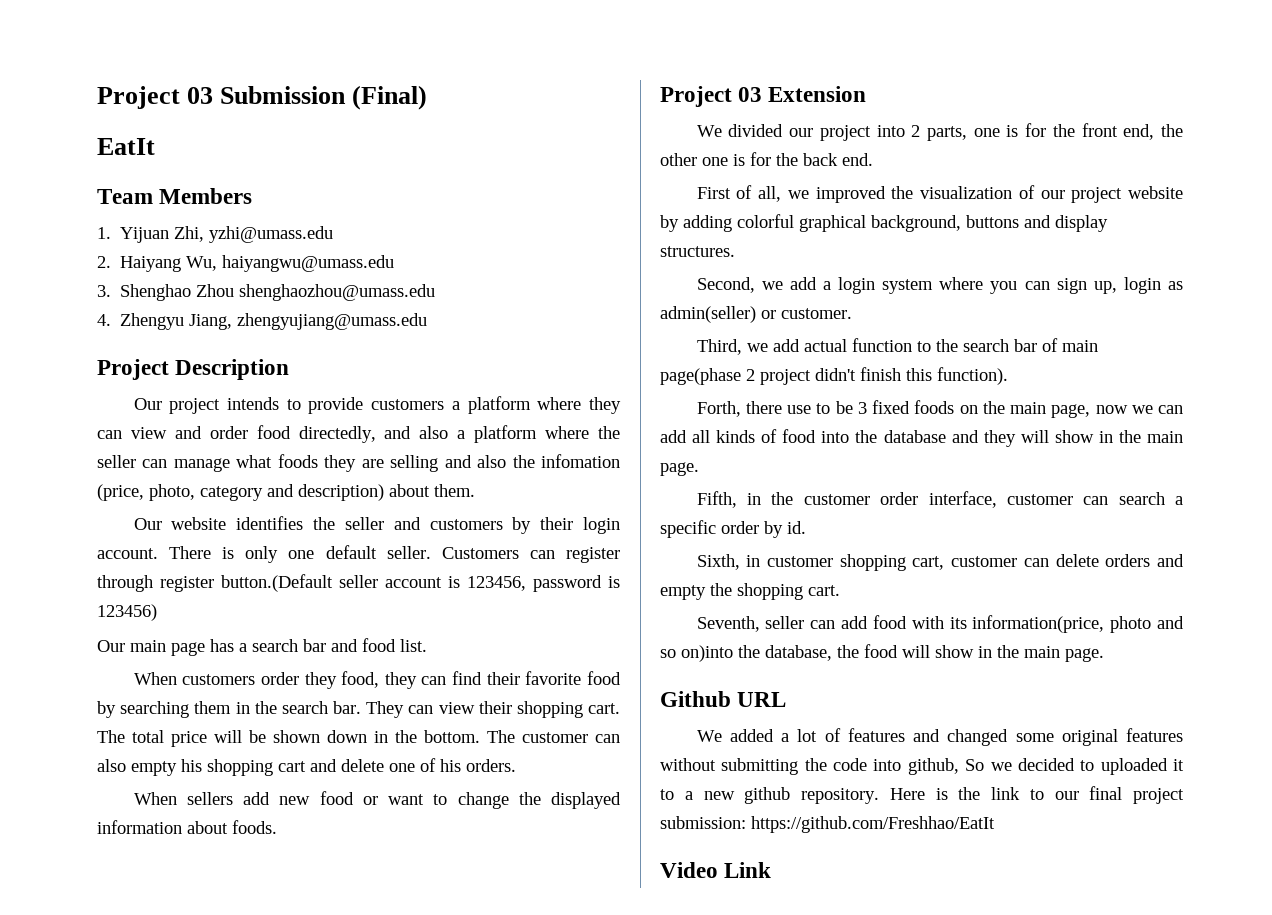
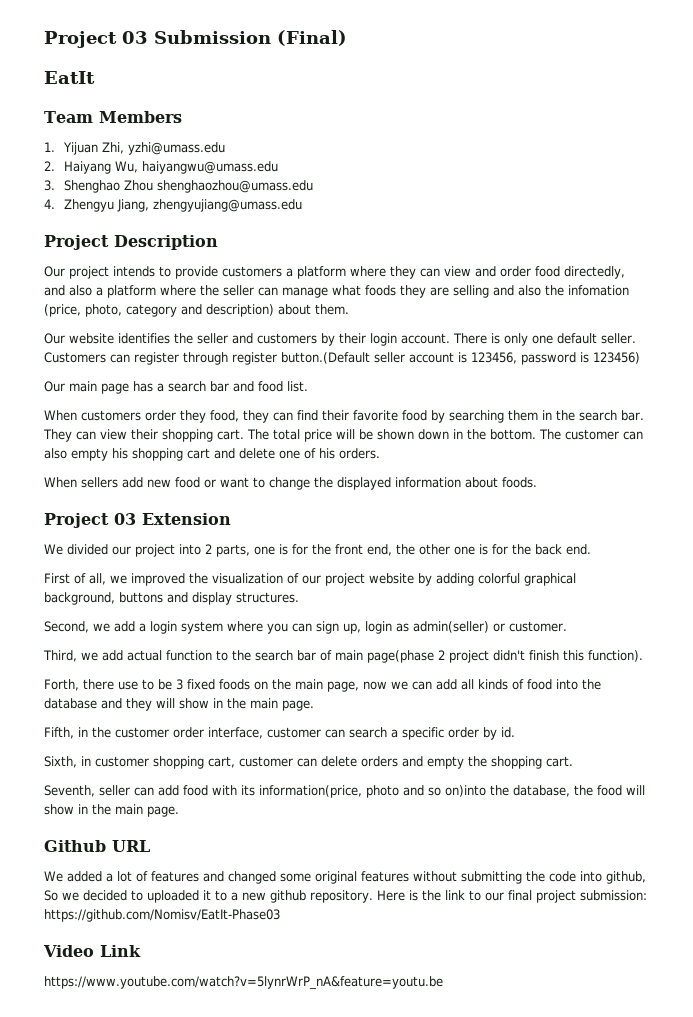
[751,816,995,833] https://github.com/Freshhao/EatIt -> [44,909,280,922] https://github.com/Nomisv/EatIt-Phase03
(772, 870) none -> [44,976,443,990] // https://www.youtube.com/watch?v=5lynrWrP_nA&feature=youtu.be

